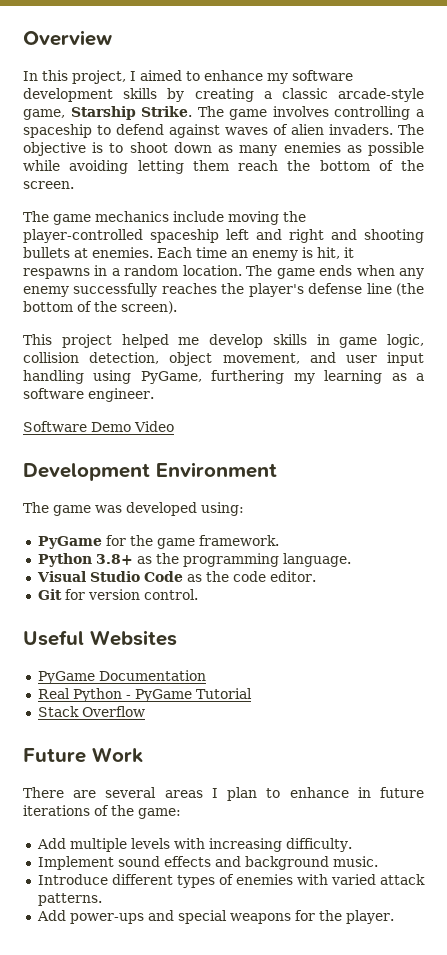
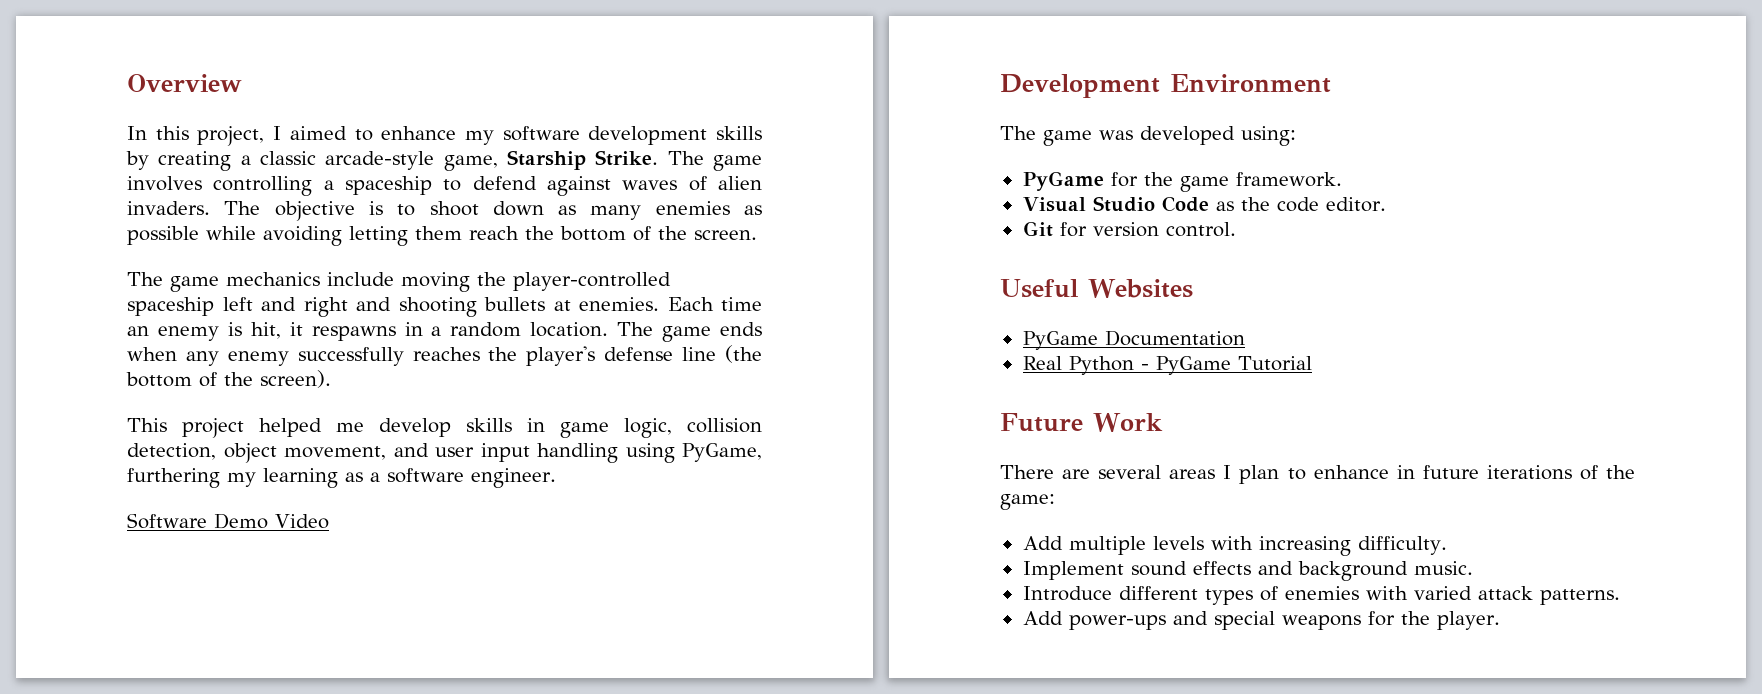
[37,553,351,567] // Python 3.8+ as the programming language. -> (1342, 179) none
[37,706,145,717] // Stack Overflow -> (1312, 363) none

